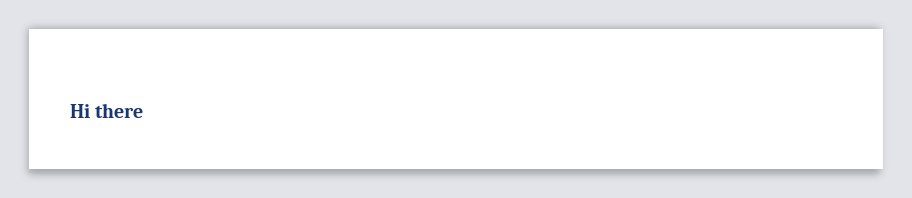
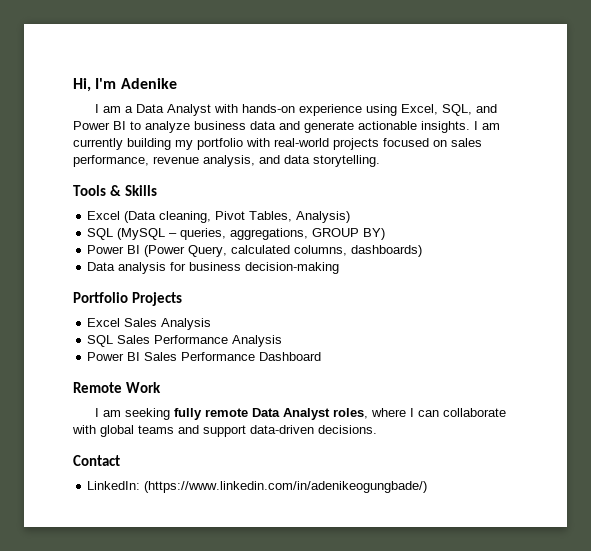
[70,103,144,118] Hi there -> [73,78,177,92] [95,104,498,116] [73,121,500,133] [73,138,482,150] [73,155,380,167] [73,185,158,196] [87,211,351,223] [87,228,386,240] [87,245,423,257] [87,262,340,274] [73,292,183,306] [87,318,212,330] [87,335,283,347] [87,352,322,361] [73,382,162,393] [95,408,507,420] [72,425,377,437] [73,455,120,466] [87,481,428,493] Hi, I'm Adenike // I am a Data Analyst with hands-on experience using Excel, SQL, and Power BI to analyze business data and generate actionable insights. I am currently building my portfolio with real-world projects focused on sales performance, revenue analysis, and data storytelling. // Tools & Skills // Excel (Data cleaning, Pivot Tables, Analysis) // SQL (MySQL – queries, aggregations, GROUP BY) // Power BI (Power Query, calculated columns, dashboards) // Data analysis for business decision-making // Portfolio Projects // Excel Sales Analysis // SQL Sales Performance Analysis // Power BI Sales Performance Dashboard // Remote Work // I am seeking fully remote Data Analyst roles, where I can collaborate with global teams and support data-driven decisions. // Contact // LinkedIn: (https://www.linkedin.com/in/adenikeogungbade/)

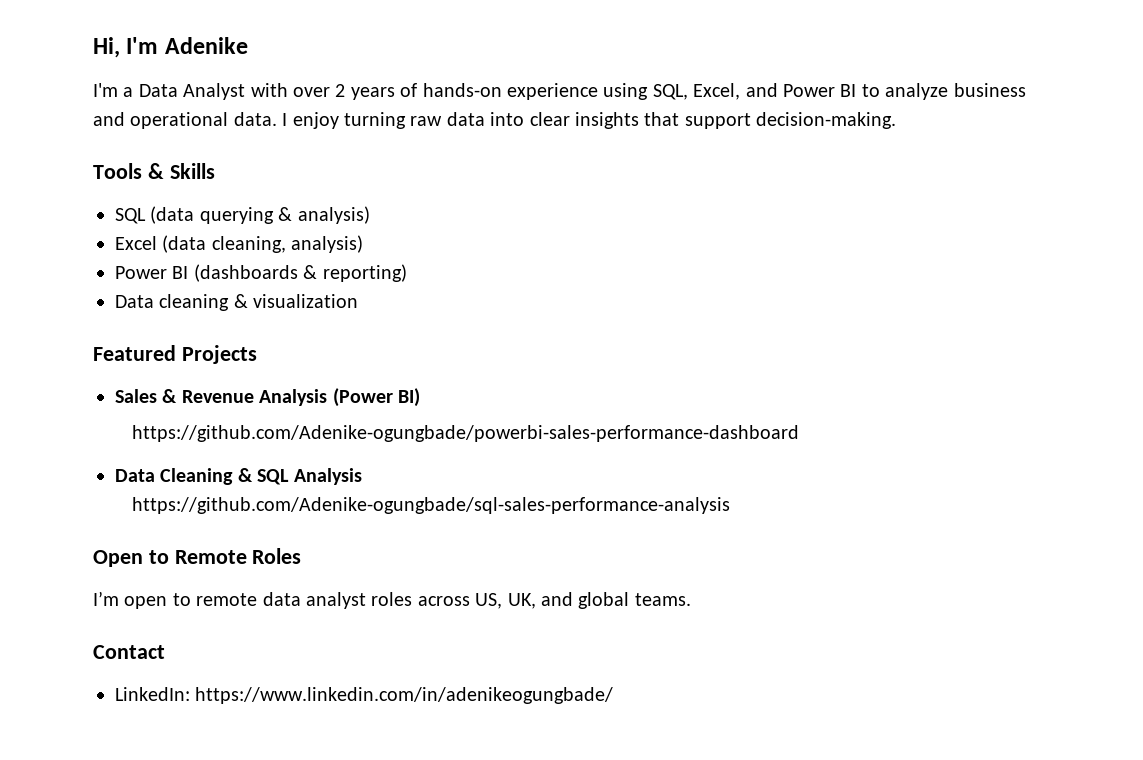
[95,104,122,113] I am -> [93,83,118,97] I'm
(239, 108) none -> [293,83,418,100] over 2 years of
[401,104,473,116] Excel, SQL, -> [652,83,741,100] SQL, Excel,
[250,121,500,133] [73,138,482,150] [73,155,380,167] [73,185,158,196] [87,211,351,223] [87,228,386,240] [87,245,423,257] [87,262,340,274] [73,292,183,306] [87,318,212,330] [87,335,283,347] [87,352,322,361] [73,382,162,393] [95,408,507,420] [72,425,377,437] data and generate actionable insights. I am currently building my portfolio with real-world projects focused on sales performance, revenue analysis, and data storytelling. // Tools & Skills // Excel (Data cleaning, Pivot Tables, Analysis) // SQL (MySQL – queries, aggregations, GROUP BY) // Power BI (Power Query, calculated columns, dashboards) // Data analysis for business decision-making // Portfolio Projects // Excel Sales Analysis // SQL Sales Performance Analysis // Power BI Sales Performance Dashboard // Remote Work // I am seeking fully remote Data Analyst roles, where I can collaborate with global teams and support data-driven decisions. -> [93,112,897,129] [93,163,215,179] [115,206,370,224] [115,235,364,253] [115,264,407,282] [115,294,359,311] [93,345,257,364] [115,388,420,407] [132,425,800,442] [115,468,362,485] [132,497,731,514] [93,548,302,567] [93,591,691,609] and operational data. I enjoy turning raw data into clear insights that support decision-making. // Tools & Skills // SQL (data querying & analysis) // Excel (data cleaning, analysis) // Power BI (dashboards & reporting) // Data cleaning & visualization // Featured Projects // Sales & Revenue Analysis (Power BI) // https://github.com/Adenike-ogungbade/powerbi-sales-performance-dashboard // Data Cleaning & SQL Analysis // https://github.com/Adenike-ogungbade/sql-sales-performance-analysis // Open to Remote Roles // I’m open to remote data analyst roles across US, UK, and global teams.
[144,481,428,493] (https://www.linkedin.com/in/adenikeogungbade/) -> [195,687,614,704] https://www.linkedin.com/in/adenikeogungbade/

